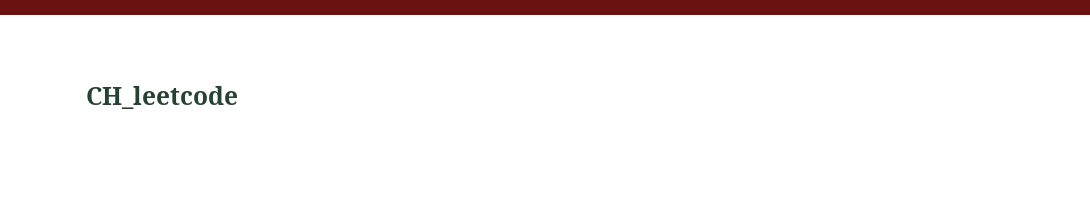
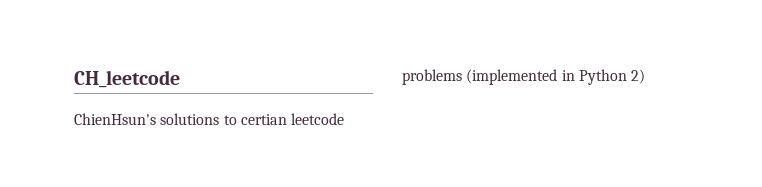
(238, 97) none -> [74,113,345,125] [402,69,646,85] // ChienHsun's solutions to certian leetcode problems (implemented in Python 2)

